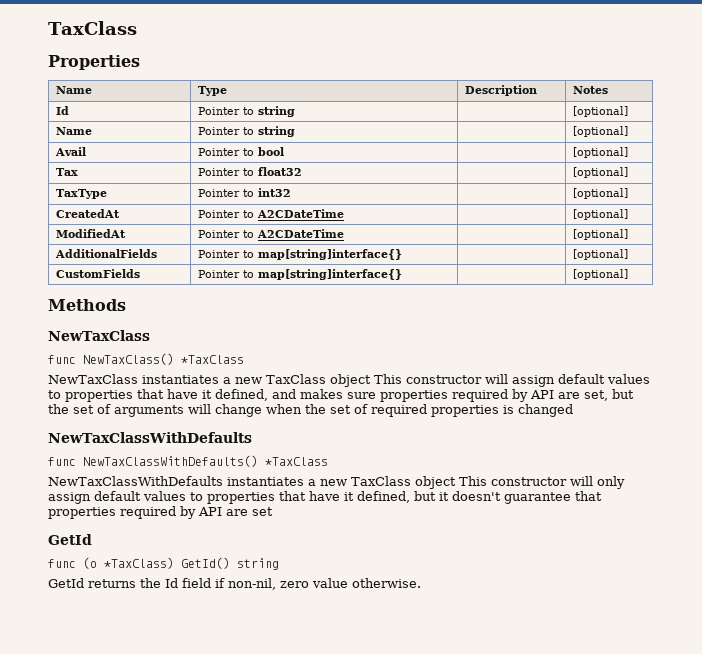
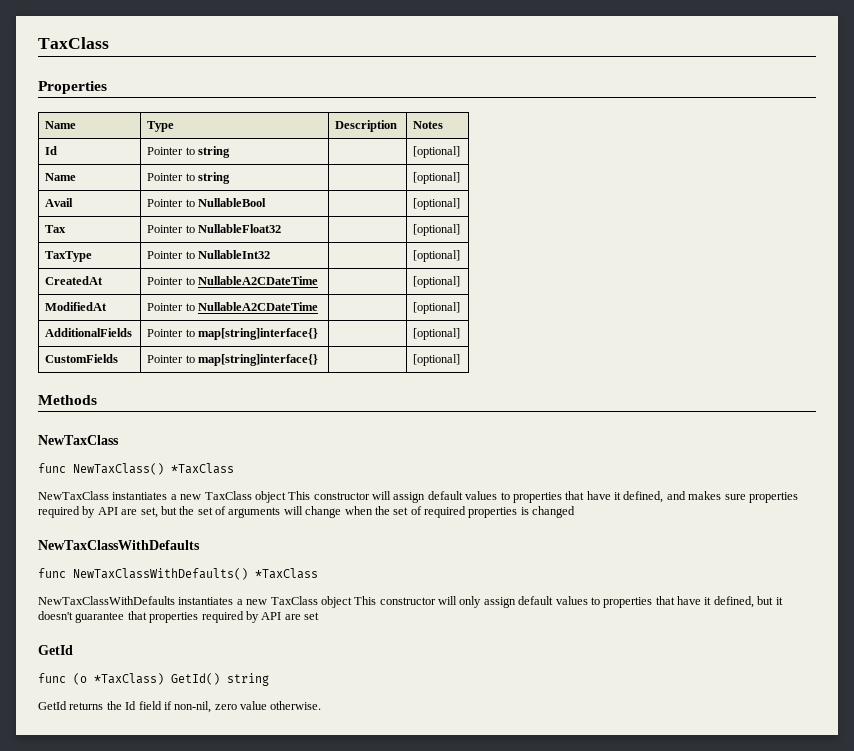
[258,147,285,156] bool -> [197,198,266,207] NullableBool
[258,167,303,176] float32 -> [197,224,281,233] NullableFloat32
[258,188,292,197] int32 -> [197,250,270,259] NullableInt32
[257,209,345,218] A2CDateTime -> [197,276,318,285] NullableA2CDateTime
[257,229,345,238] A2CDateTime -> [197,302,318,311] NullableA2CDateTime

